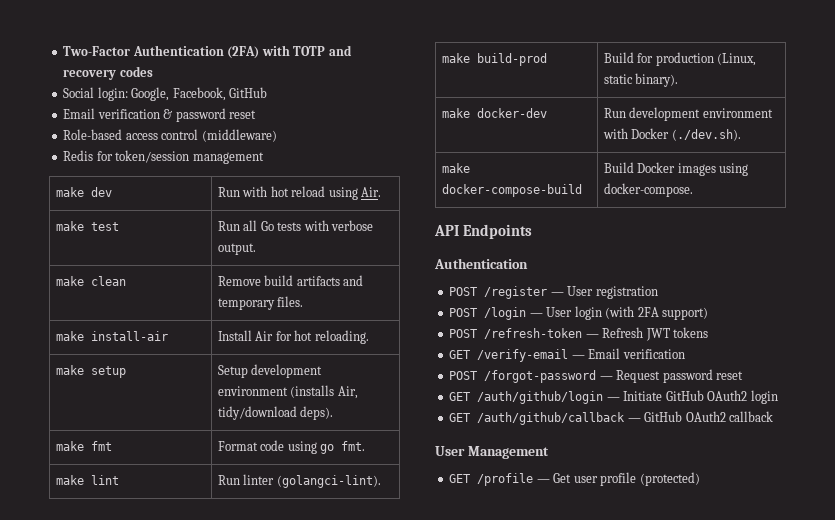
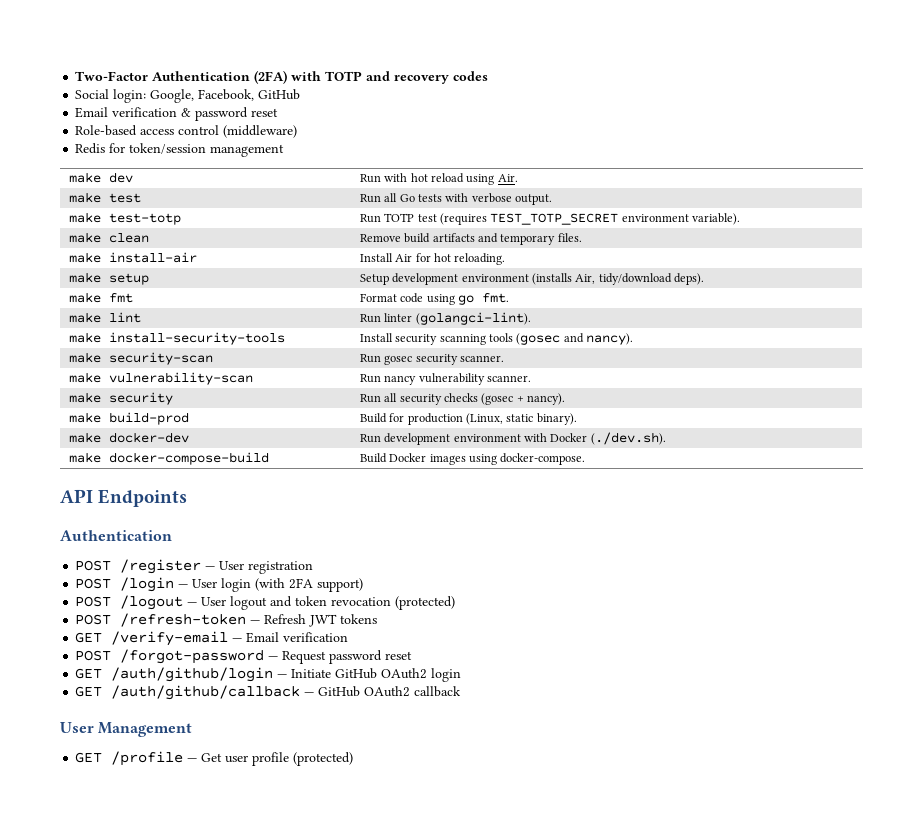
(256, 249) none -> [68,212,181,225] [359,213,741,225] // make test-totp | Run TOTP test (requires TEST_TOTP_SECRET environment variable).
(381, 481) none -> [68,332,285,345] [359,333,634,345] [68,352,213,365] [359,354,505,365] [68,372,253,385] [359,373,532,385] [68,392,173,405] [359,393,566,405] // make install-security-tools | Install security scanning tools (gosec and nancy). // make security-scan | Run gosec security scanner. // make vulnerability-scan | Run nancy vulnerability scanner. // make security | Run all security checks (gosec + nancy).
(709, 313) none -> [75,595,456,610] // POST /logout — User logout and token revocation (protected)

